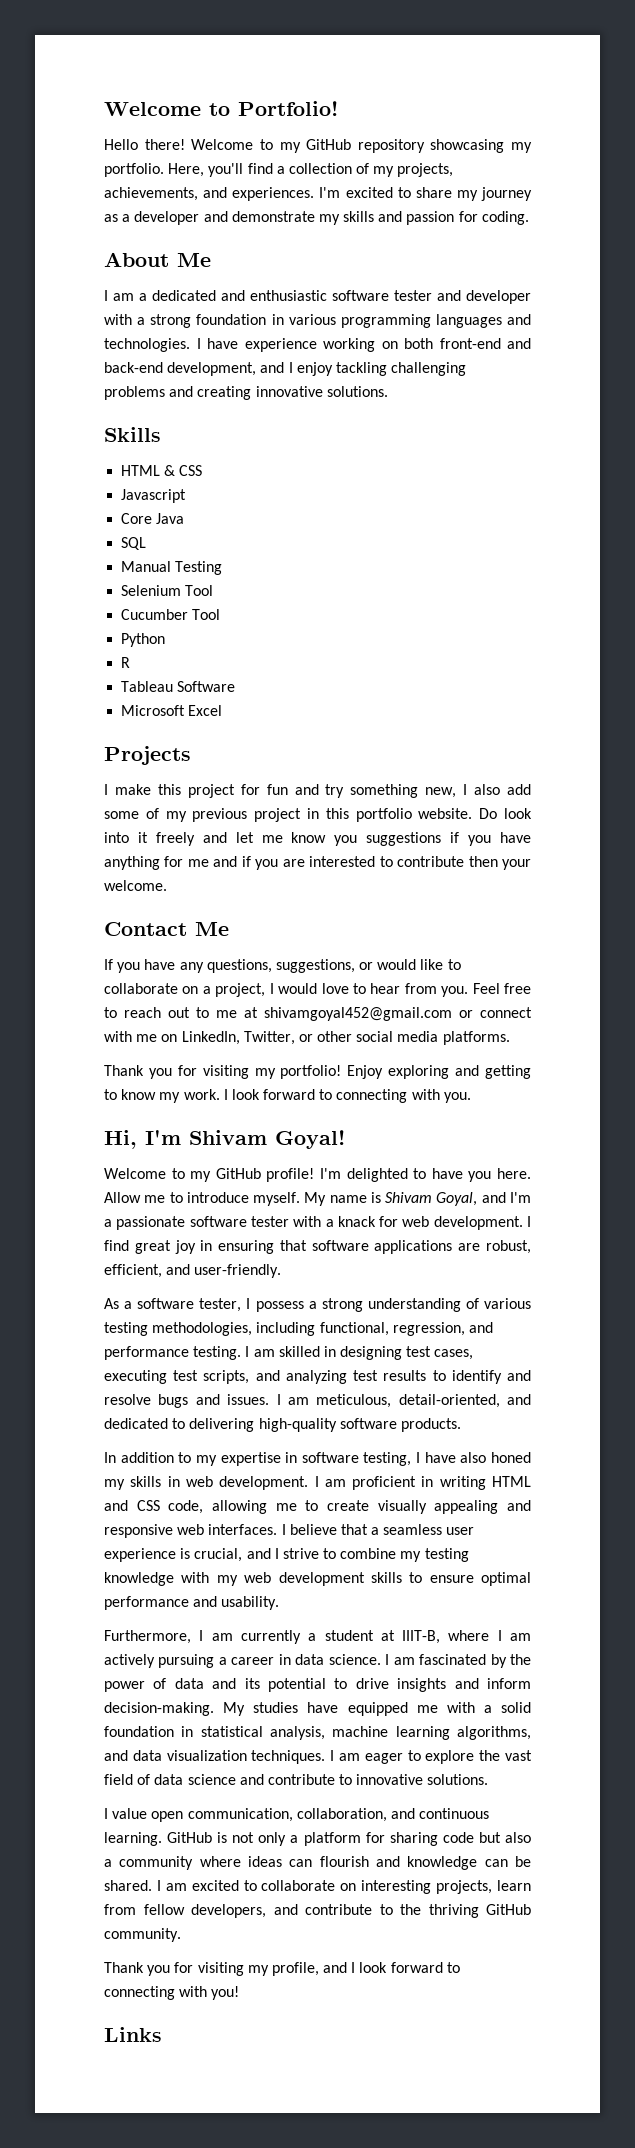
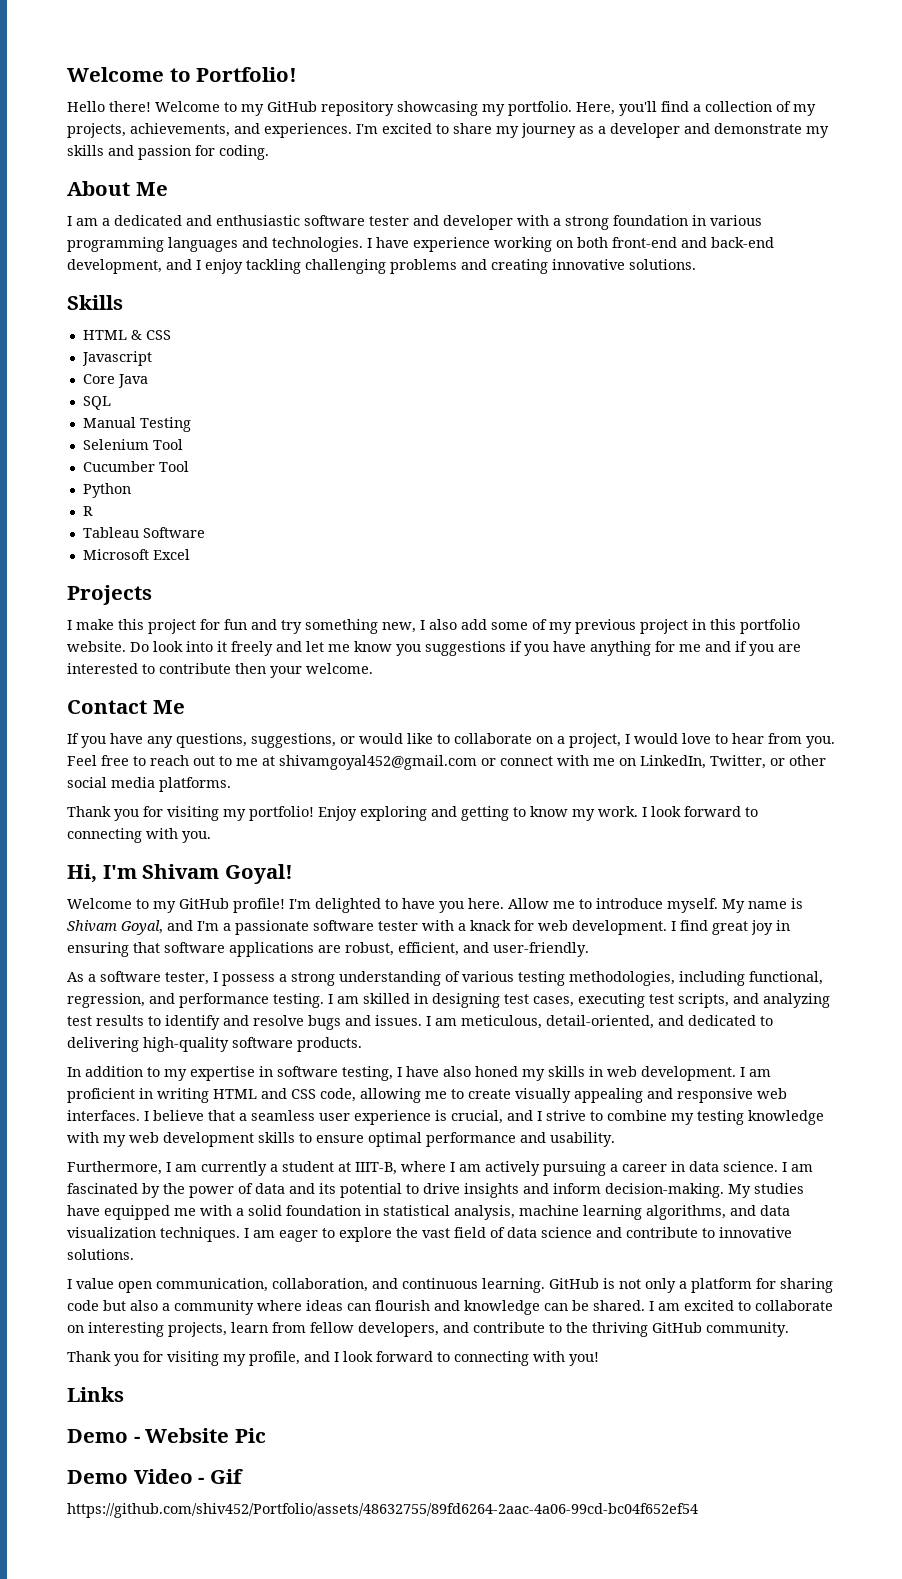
(162, 2034) none -> [67,1428,266,1443] [67,1469,243,1484] [67,1503,698,1518] // Demo - Website Pic // Demo Video - Gif // https://github.com/shiv452/Portfolio/assets/48632755/89fd6264-2aac-4a06-99cd-bc04f652ef54

